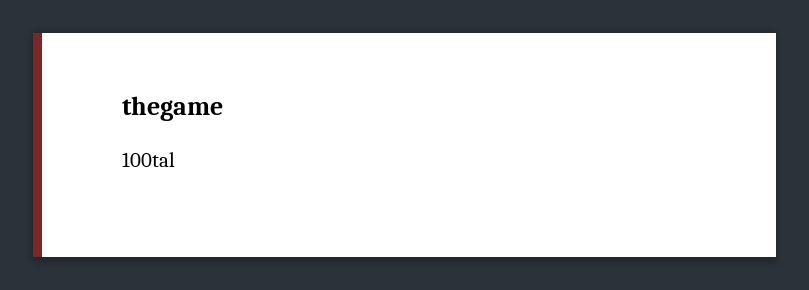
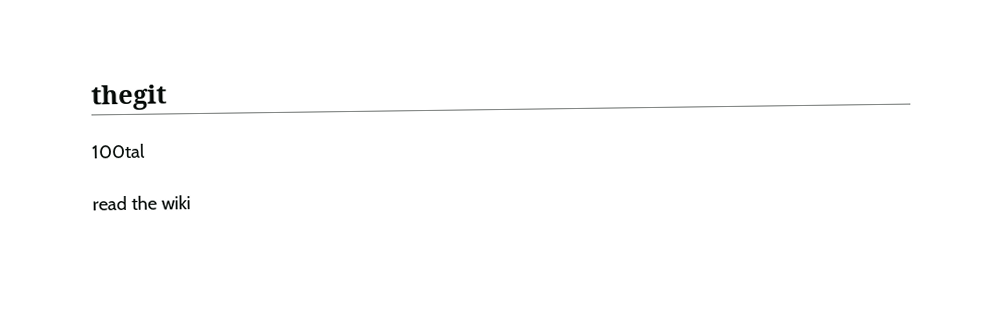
[122,96,223,121] thegame -> [91,84,167,111] thegit
(175, 159) none -> [92,195,191,211] // read the wiki

